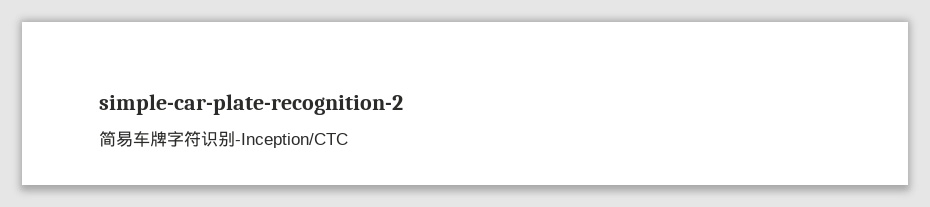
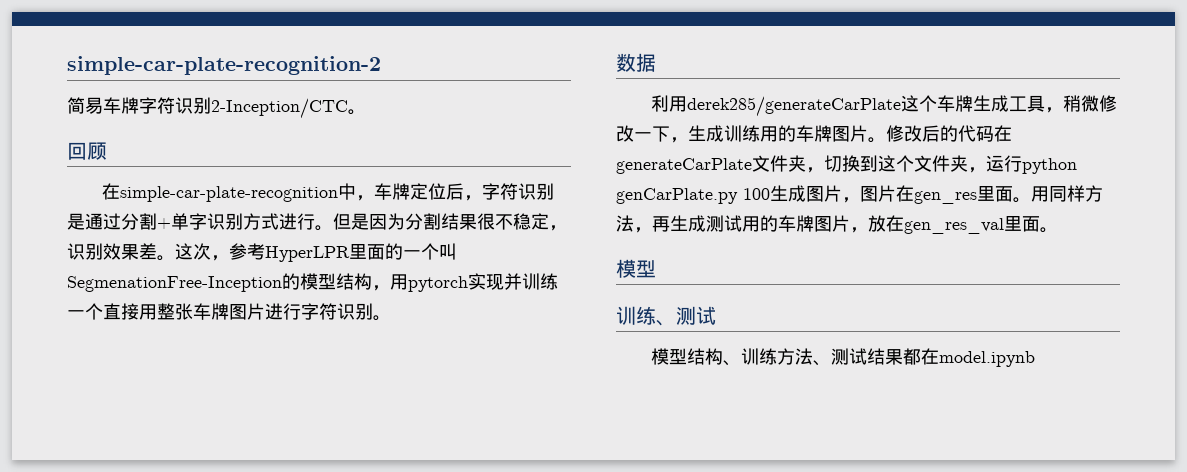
[235,133,348,148] -Inception/CTC -> [211,98,366,119] [67,142,107,160] [102,183,555,202] [67,213,567,231] [67,243,457,262] [67,273,558,292] [67,303,391,321] [616,53,656,72] [651,95,1118,117] [616,125,1012,143] [616,155,1077,174] [616,185,1103,204] [616,215,1058,234] [616,259,656,278] [616,306,716,326] [651,348,1036,367] 2-Inception/CTC。 // 回顾 // 在simple-car-plate-recognition中，车牌定位后，字符识别是通过分割+单字识别方式进行。但是因为分割结果很不稳定，识别效果差。这次，参考HyperLPR里面的一个叫SegmenationFree-Inception的模型结构，用pytorch实现并训练一个直接用整张车牌图片进行字符识别。 // 数据 // 利用derek285/generateCarPlate这个车牌生成工具，稍微修改一下，生成训练用的车牌图片。修改后的代码在generateCarPlate文件夹，切换到这个文件夹，运行python genCarPlate.py 100生成图片，图片在gen_res里面。用同样方法，再生成测试用的车牌图片，放在gen_res_val里面。 // 模型 // 训练、测试 // 模型结构、训练方法、测试结果都在model.ipynb

